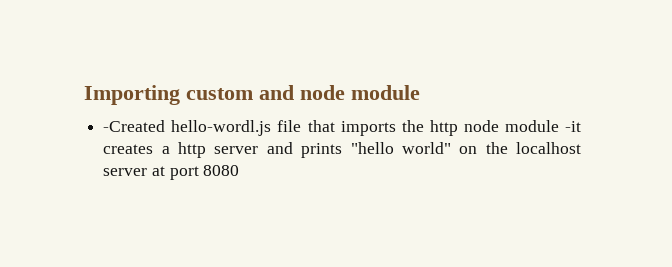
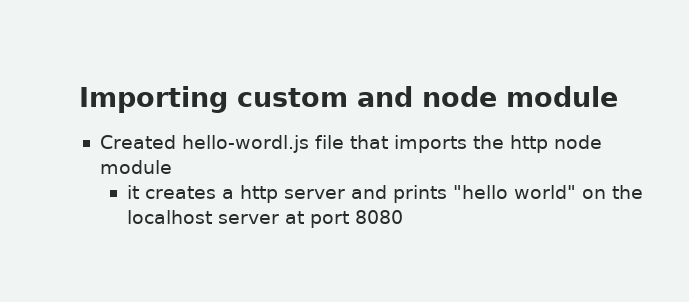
[103,120,166,132] -Created -> [99,135,176,149] Created
[565,121,581,132] -it -> [127,185,140,199] // it

